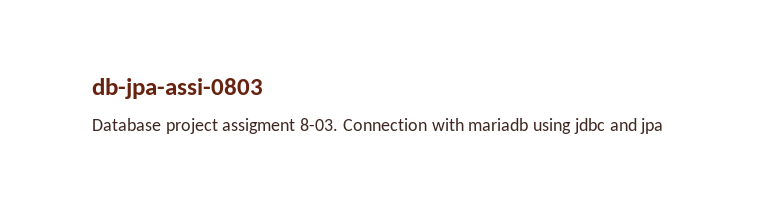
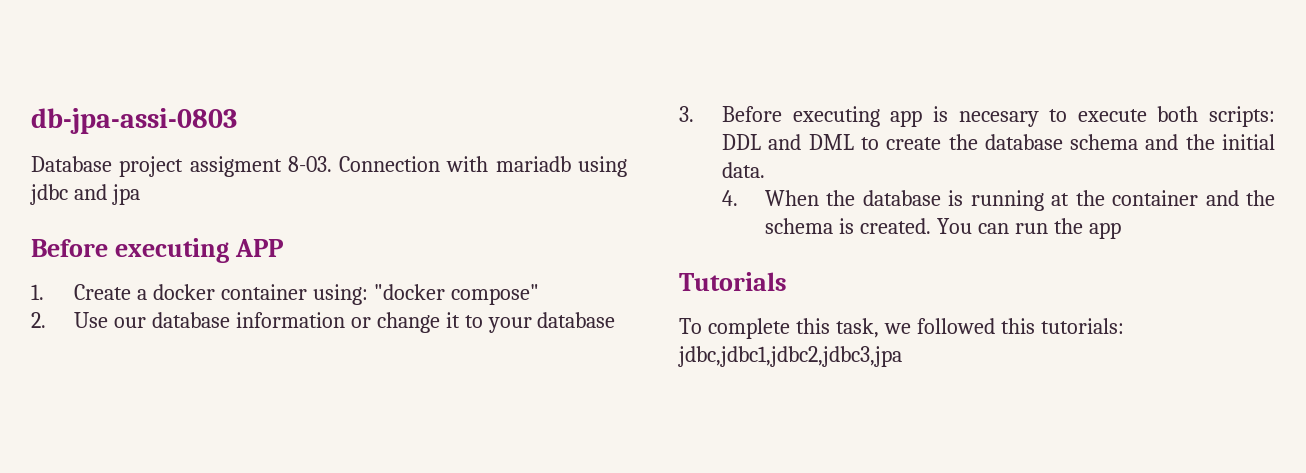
(664, 126) none -> [31,238,283,263] [31,284,539,305] [31,312,616,333] [679,106,1275,127] [721,134,1275,150] [721,162,765,178] [721,190,1275,211] [764,218,1121,239] [679,272,787,291] [679,318,1124,339] [678,346,902,367] // Before executing APP // 1. Create a docker container using: "docker compose" // 2. Use our database information or change it to your database // 3. Before executing app is necesary to execute both scripts: DDL and DML to create the database schema and the initial data. // 4. When the database is running at the container and the schema is created. You can run the app // Tutorials // To complete this task, we followed this tutorials: jdbc,jdbc1,jdbc2,jdbc3,jpa

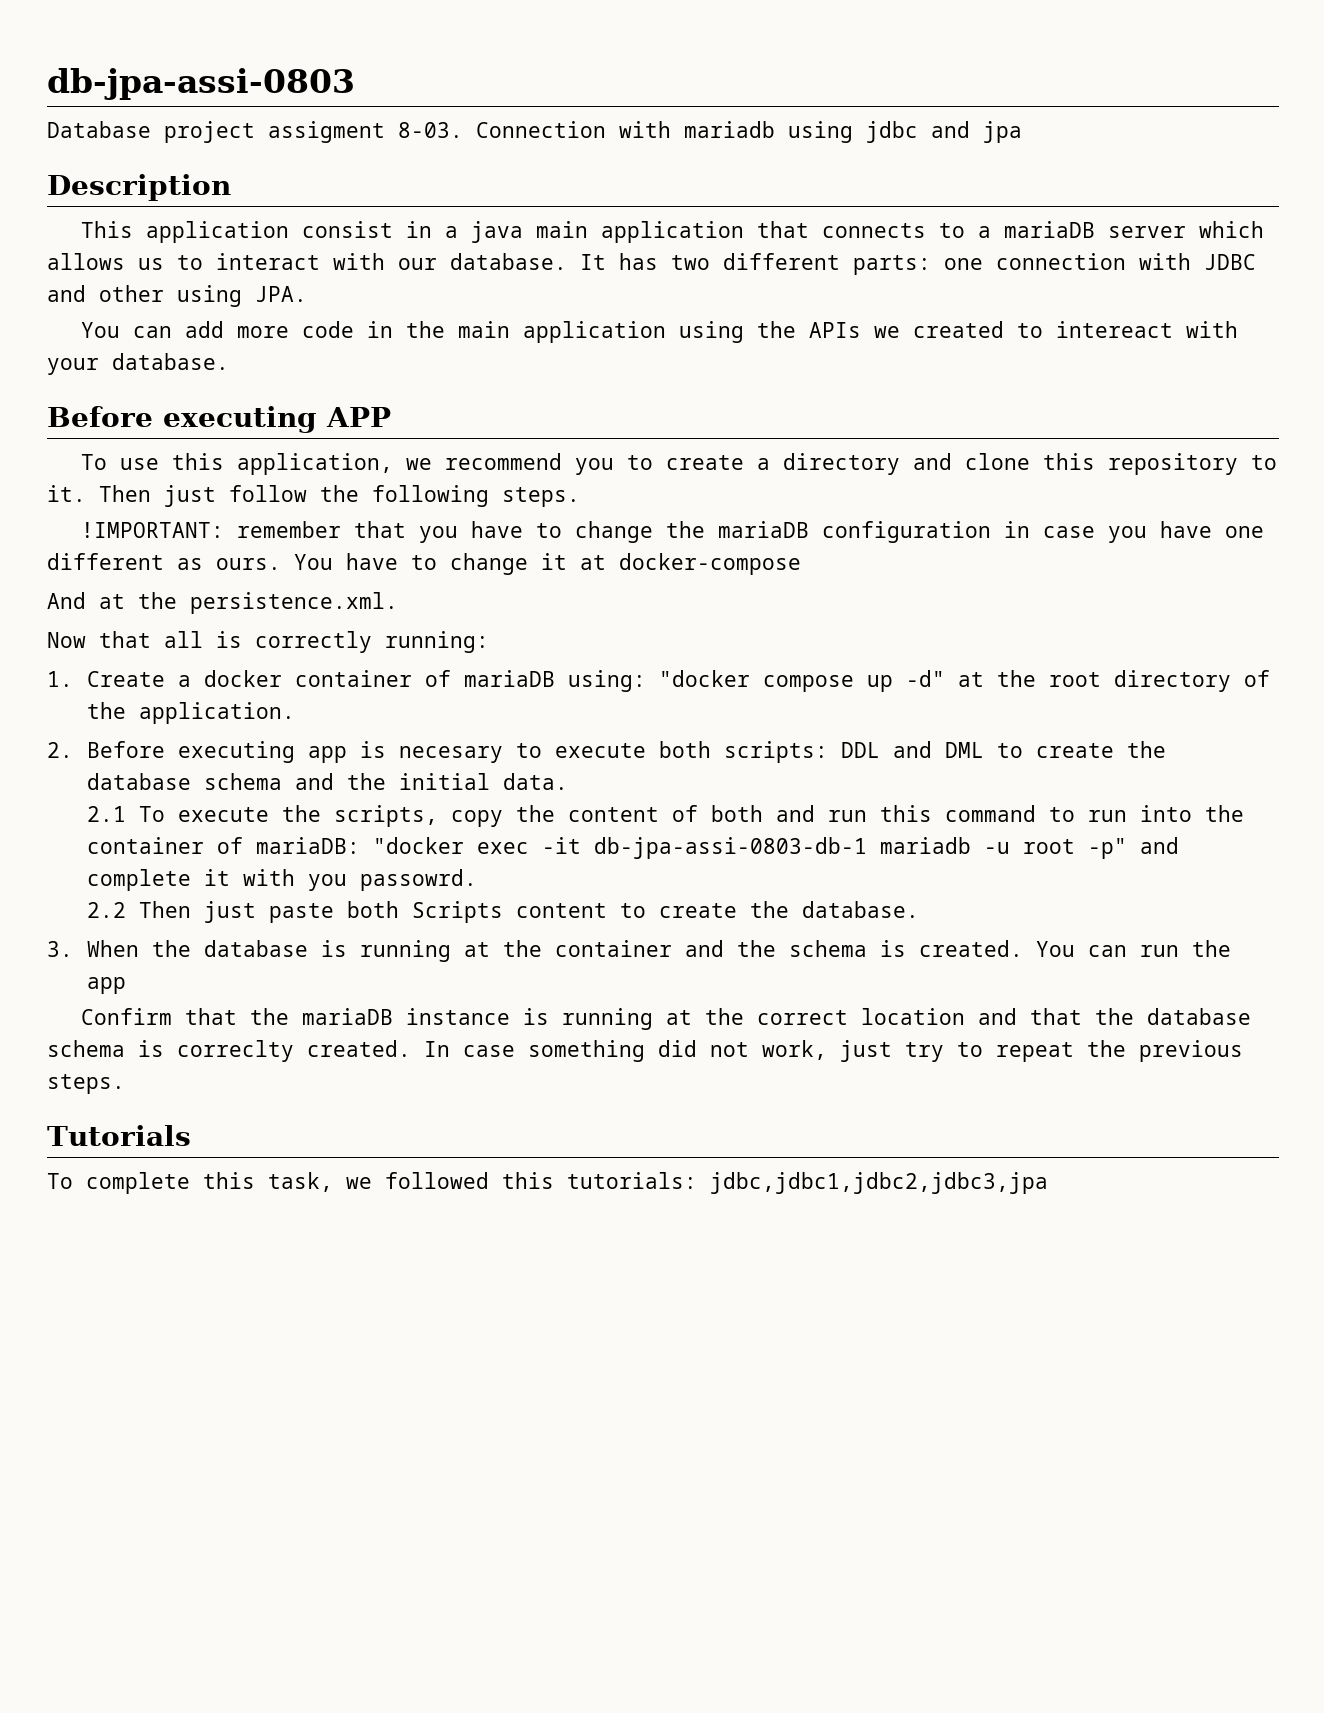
[31,238,283,263] Before executing APP -> [47,174,231,201] [81,221,1265,243] [47,253,1256,275] [47,285,307,307] [81,321,1239,343] [47,353,229,375] [47,406,391,433] [81,453,1278,475] [47,485,580,507] [81,521,1265,543] [47,553,801,575] [47,592,398,614] [47,631,489,653] Description // This application consist in a java main application that connects to a mariaDB server which allows us to interact with our database. It has two different parts: one connection with JDBC and other using JPA. // You can add more code in the main application using the APIs we created to intereact with your database. // Before executing APP // To use this application, we recommend you to create a directory and clone this repository to it. Then just follow the following steps. // !IMPORTANT: remember that you have to change the mariaDB configuration in case you have one different as ours. You have to change it at docker-compose // And at the persistence.xml. // Now that all is correctly running:
[312,284,539,305] [31,312,616,333] [679,106,694,122] using: "docker compose" // 2. Use our database information or change it to your database // 3. -> [424,670,1270,692] [86,702,295,724] [47,742,73,758] of mariaDB using: "docker compose up -d" at the root directory of the application. // 2.
[721,190,738,206] 4. -> [86,805,1244,827] [86,837,1179,859] [86,869,477,891] [86,901,919,923] [47,941,73,957] 2.1 To execute the scripts, copy the content of both and run this command to run into the container of mariaDB: "docker exec -it db-jpa-assi-0803-db-1 mariadb -u root -p" and complete it with you passowrd. // 2.2 Then just paste both Scripts content to create the database. // 3.
(1121, 230) none -> [81,1008,1252,1030] [47,1040,1243,1062] [47,1074,125,1094] // Confirm that the mariaDB instance is running at the correct location and that the database schema is correclty created. In case something did not work, just try to repeat the previous steps.

